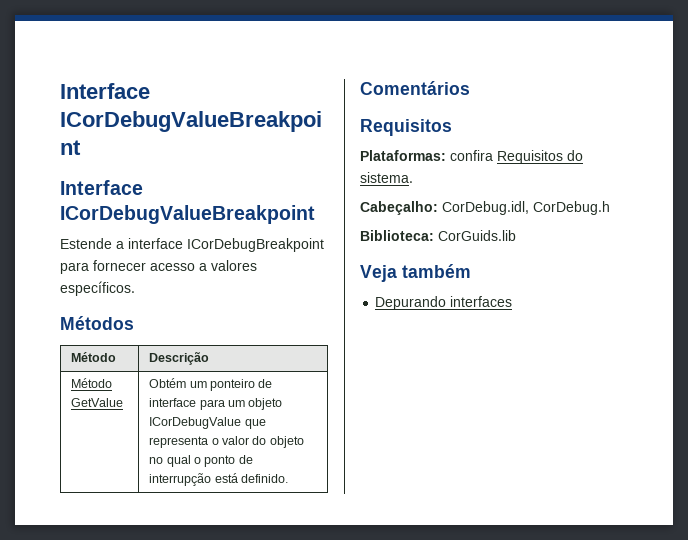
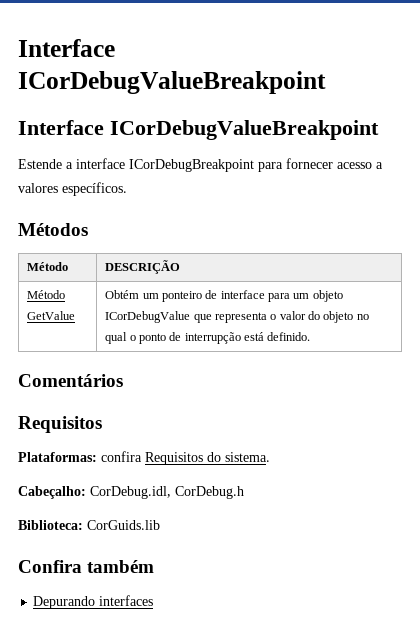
[149,352,210,365] Descrição -> [105,260,181,274] DESCRIÇÃO
[360,265,397,282] Veja -> [18,560,82,573] Confira

